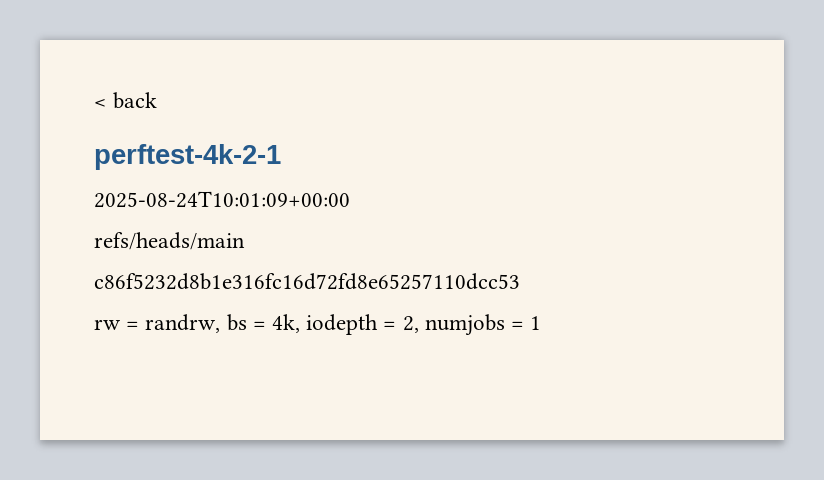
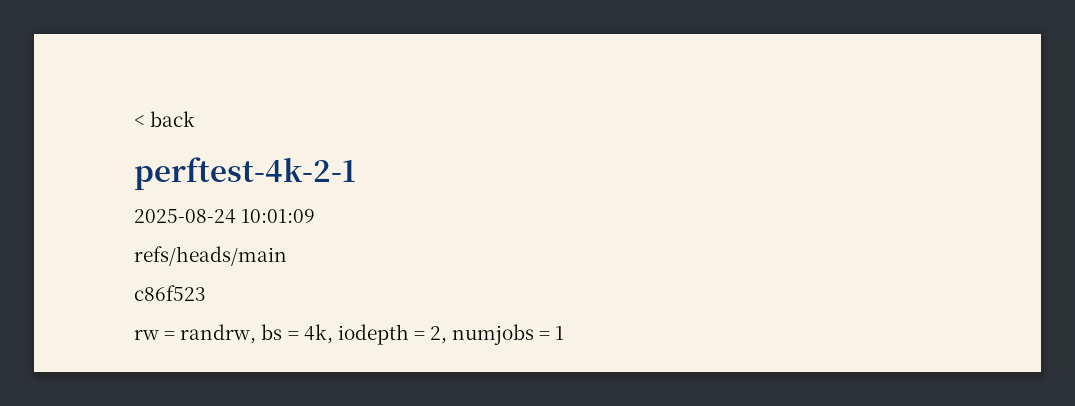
[94,191,350,208] 2025-08-24T10:01:09+00:00 -> [134,209,316,224] 2025-08-24 10:01:09
[94,273,520,290] c86f5232d8b1e316fc16d72fd8e65257110dcc53 -> [134,285,206,301] c86f523

